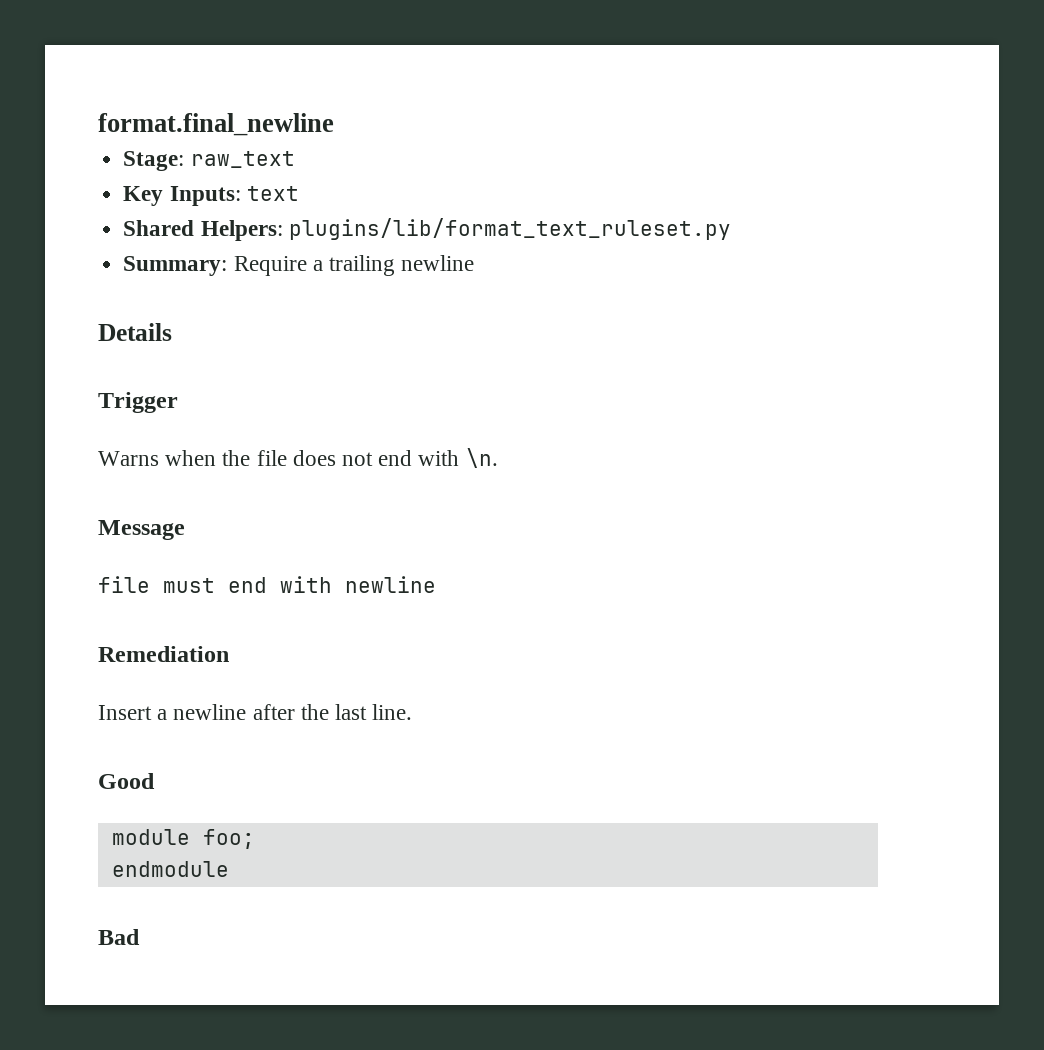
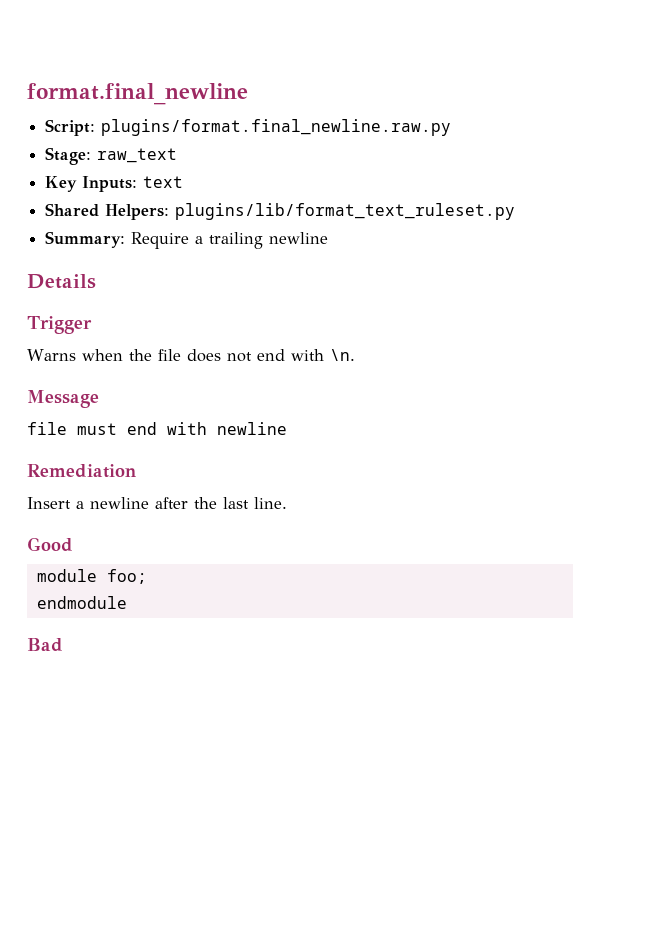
(334, 124) none -> [45,119,452,136] // Script: plugins/format.final_newline.raw.py

